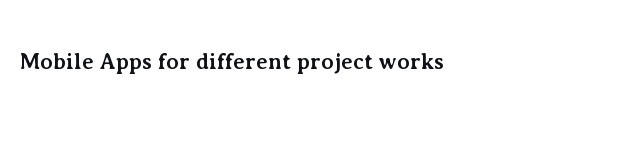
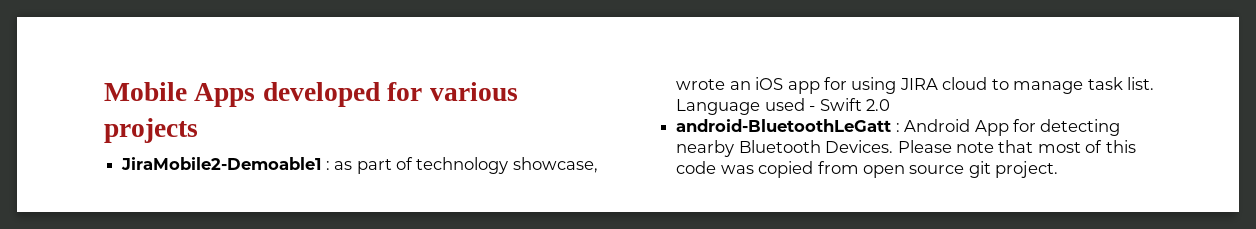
[158,53,444,74] for different project works -> [262,82,518,107] [104,118,198,143] [121,157,598,174] [676,77,1155,94] [676,98,890,115] [676,119,1121,136] [676,140,1136,157] [676,161,1059,178] developed for various projects // JiraMobile2-Demoable1 : as part of technology showcase, wrote an iOS app for using JIRA cloud to manage task list. Language used - Swift 2.0 // android-BluetoothLeGatt : Android App for detecting nearby Bluetooth Devices. Please note that most of this code was copied from open source git project.

